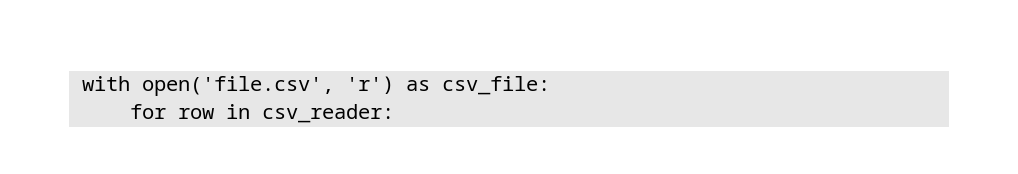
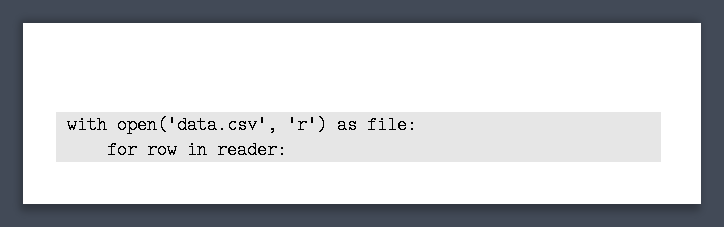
[141,76,334,96] open('file.csv', -> [117,116,278,134] open('data.csv',
[441,76,550,95] csv_file: -> [367,116,418,134] file:
[261,104,394,123] csv_reader: -> [217,141,288,159] reader:

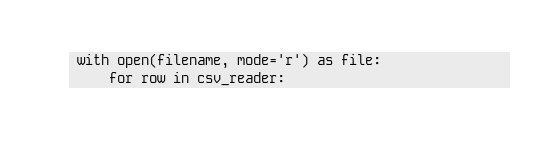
[117,116,328,134] open('data.csv', 'r') -> [117,53,310,69] open(filename, mode='r')
[217,141,288,159] reader: -> [197,72,286,86] csv_reader:

